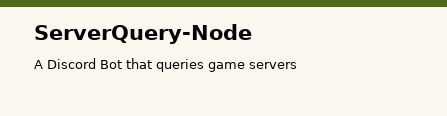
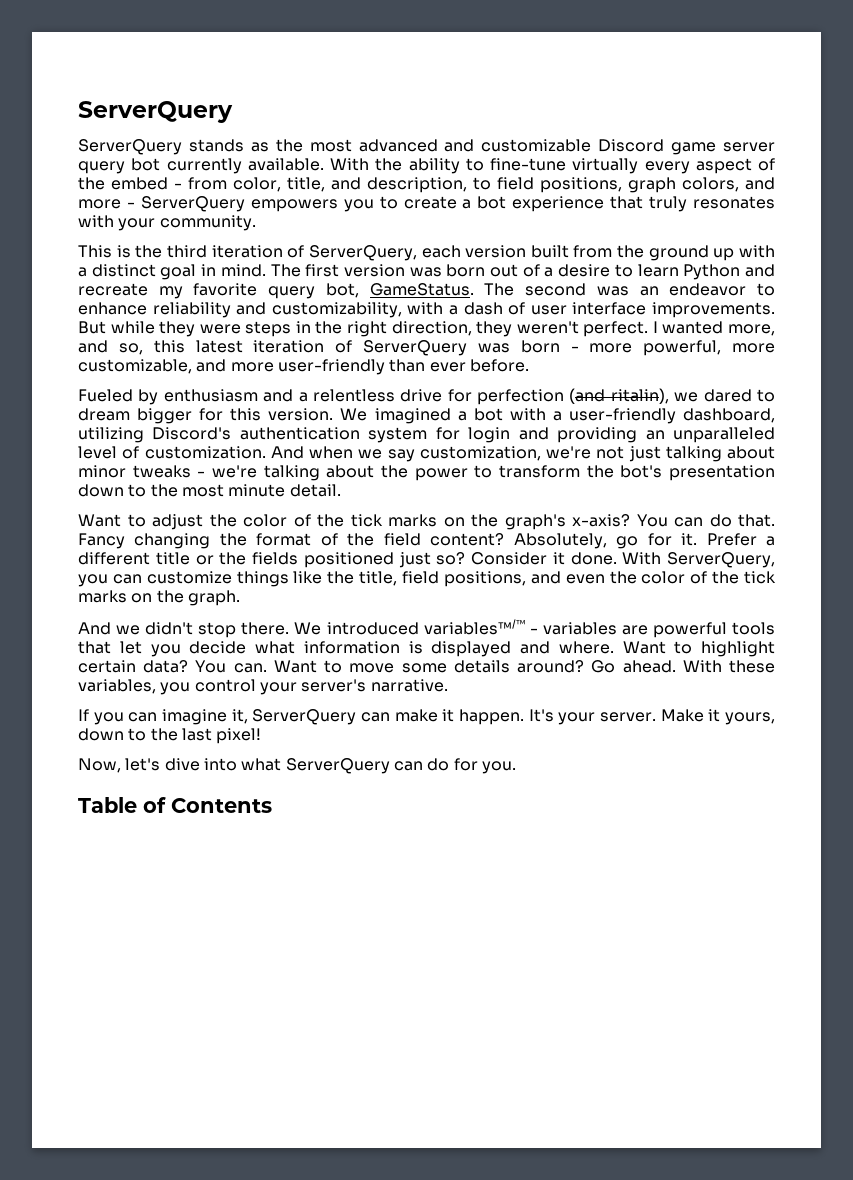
[34,24,252,44] [34,58,297,72] ServerQuery-Node // A Discord Bot that queries game servers -> [78,101,233,123] [78,139,776,155] [78,158,775,174] [78,177,775,193] [78,196,775,212] [78,215,256,231] [78,245,775,261] [78,264,775,280] [78,283,776,299] [78,302,776,318] [78,321,775,337] [78,340,775,356] [78,359,529,375] [78,388,775,405] [78,408,775,424] [78,427,776,443] [78,446,775,462] [78,465,775,481] [78,484,341,497] [78,514,775,530] [78,533,775,549] [78,552,775,568] [78,571,777,587] [78,590,240,606] [78,619,776,638] [78,641,775,657] [78,660,776,673] [78,679,448,695] [78,709,775,725] [78,728,262,744] [78,758,516,774] [78,797,272,813] ServerQuery // ServerQuery stands as the most advanced and customizable Discord game server query bot currently available. With the ability to fine-tune virtually every aspect of the embed - from color, title, and description, to field positions, graph colors, and more - ServerQuery empowers you to create a bot experience that truly resonates with your community. // This is the third iteration of ServerQuery, each version built from the ground up with a distinct goal in mind. The first version was born out of a desire to learn Python and recreate my favorite query bot, GameStatus. The second was an endeavor to enhance reliability and customizability, with a dash of user interface improvements. But while they were steps in the right direction, they weren't perfect. I wanted more, and so, this latest iteration of ServerQuery was born - more powerful, more customizable, and more user-friendly than ever before. // Fueled by enthusiasm and a relentless drive for perfection (and ritalin), we dared to dream bigger for this version. We imagined a bot with a user-friendly dashboard, utilizing Discord's authentication system for login and providing an unparalleled level of customization. And when we say customization, we're not just talking about minor tweaks - we're talking about the power to transform the bot's presentation down to the most minute detail. // Want to adjust the color of the tick marks on the graph's x-axis? You can do that. Fancy changing the format of the field content? Absolutely, go for it. Prefer a different title or the fields positioned just so? Consider it done. With ServerQuery, you can customize things like the title, field positions, and even the color of the tick marks on the graph. // And we didn't stop there. We introduced variables™/™ - variables are powerful tools that let you decide what information is displayed and where. Want to highlight certain data? You can. Want to move some details around? Go ahead. With these variables, you control your server's narrative. // If you can imagine it, ServerQuery can make it happen. It's your server. Make it yours, down to the last pixel! // Now, let's dive into what ServerQuery can do for you. // Table of Contents

